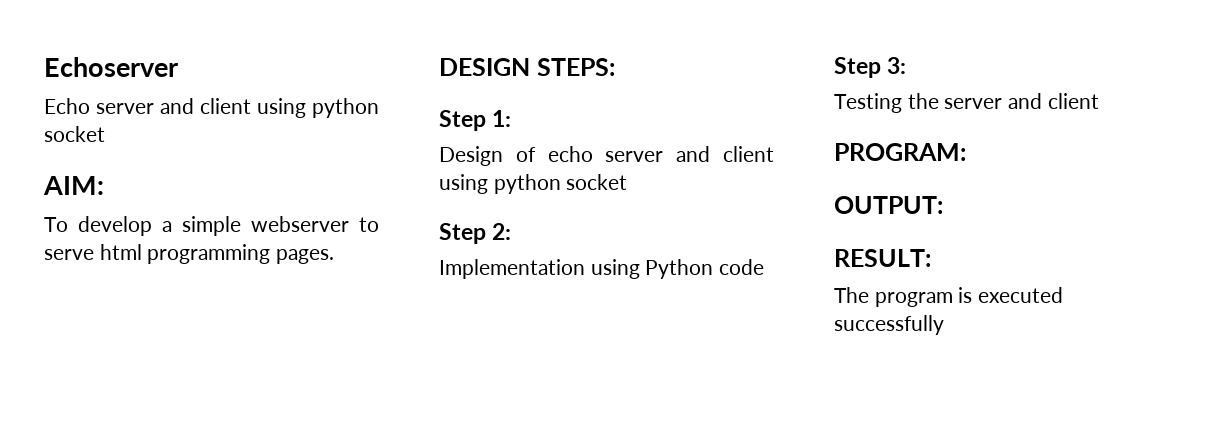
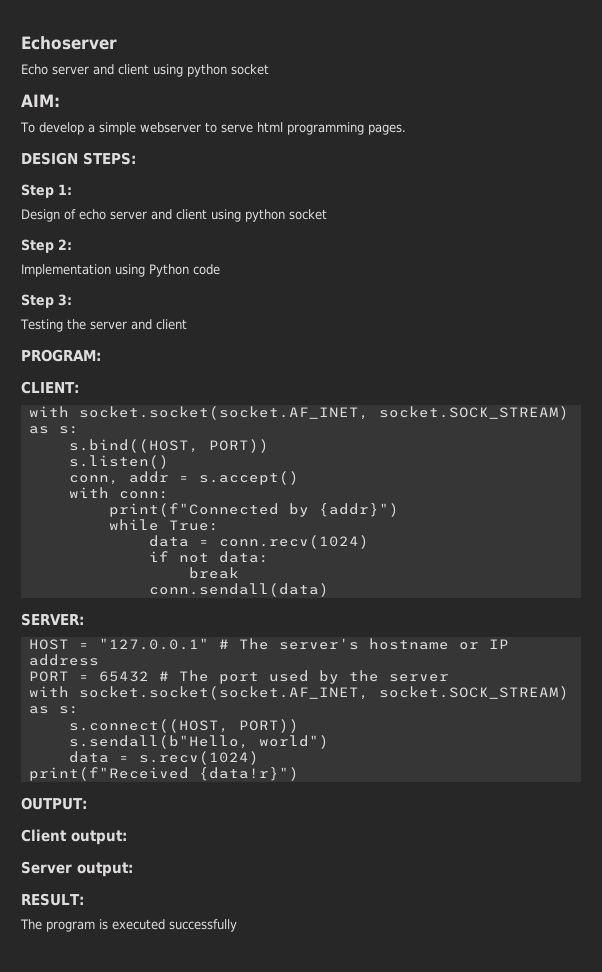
[834,196,943,214] OUTPUT: -> [21,381,79,394] [28,406,569,420] [28,426,79,434] [68,439,269,453] [68,455,169,469] [68,471,299,485] [68,487,169,499] [108,503,399,517] [108,519,219,531] [148,535,369,549] [148,551,269,563] [188,567,239,579] [148,583,329,597] [21,613,84,626] [28,638,509,650] [28,654,99,666] [28,670,449,684] [28,686,569,700] [28,706,79,714] [68,719,299,733] [68,735,329,749] [68,751,259,765] [28,767,299,781] [21,797,87,810] [21,829,127,845] [21,861,133,877] CLIENT: // with socket.socket(socket.AF_INET, socket.SOCK_STREAM) as s: // s.bind((HOST, PORT)) // s.listen() // conn, addr = s.accept() // with conn: // print(f"Connected by {addr}") // while True: // data = conn.recv(1024) // if not data: // break // conn.sendall(data) // SERVER: // HOST = "127.0.0.1" # The server's hostname or IP address // PORT = 65432 # The port used by the server // with socket.socket(socket.AF_INET, socket.SOCK_STREAM) as s: // s.connect((HOST, PORT)) // s.sendall(b"Hello, world") // data = s.recv(1024) // print(f"Received {data!r}") // OUTPUT: // Client output: // Server output:

